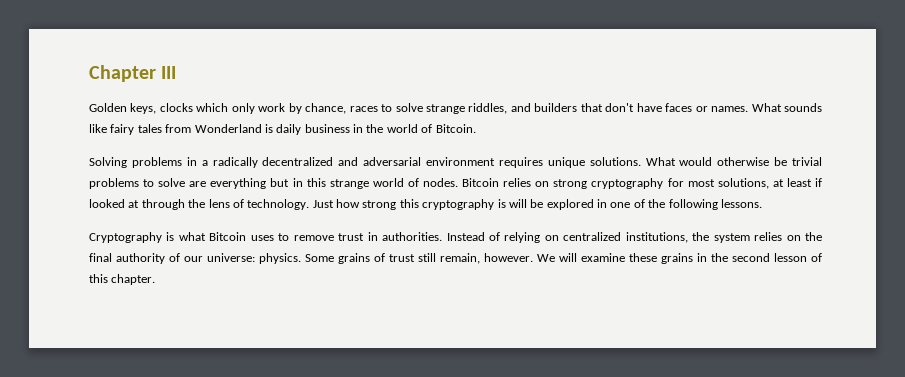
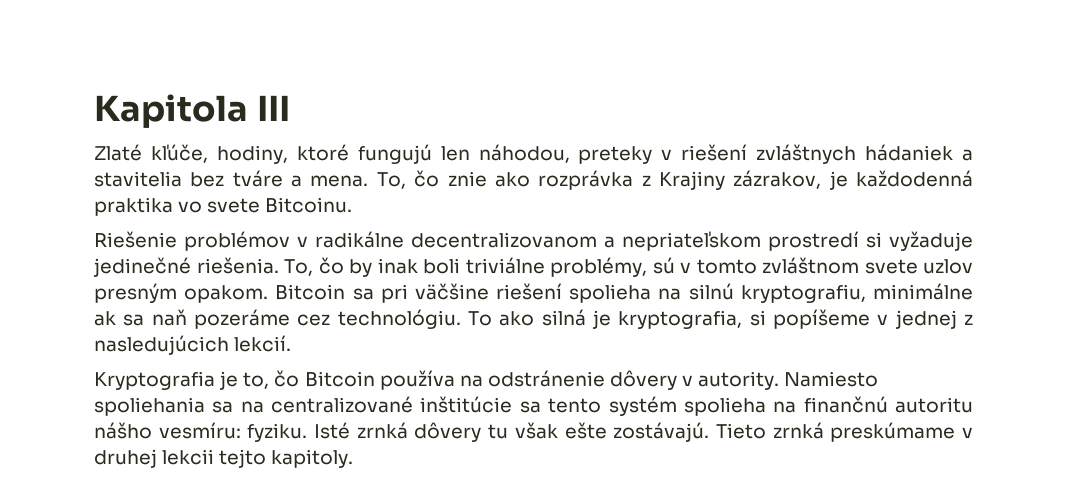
[89,65,156,82] Chapter -> [94,94,248,128] Kapitola
[89,103,823,114] [89,124,476,135] [89,157,822,168] [89,178,822,189] [89,199,762,210] [89,232,823,243] [89,253,822,264] [89,274,156,285] Golden keys, clocks which only work by chance, races to solve strange riddles, and builders that don't have faces or names. What sounds like fairy tales from Wonderland is daily business in the world of Bitcoin. // Solving problems in a radically decentralized and adversarial environment requires unique solutions. What would otherwise be trivial problems to solve are everything but in this strange world of nodes. Bitcoin relies on strong cryptography for most solutions, at least if looked at through the lens of technology. Just how strong this cryptography is will be explored in one of the following lessons. // Cryptography is what Bitcoin uses to remove trust in authorities. Instead of relying on centralized institutions, the system relies on the final authority of our universe: physics. Some grains of trust still remain, however. We will examine these grains in the second lesson of this chapter. -> [94,144,973,164] [94,170,973,190] [94,197,353,216] [94,231,973,251] [93,257,973,277] [94,283,974,303] [94,309,974,329] [94,335,292,355] [94,370,879,390] [94,396,974,416] [94,422,974,442] [94,449,354,468] Zlaté kľúče, hodiny, ktoré fungujú len náhodou, preteky v riešení zvláštnych hádaniek a stavitelia bez tváre a mena. To, čo znie ako rozprávka z Krajiny zázrakov, je každodenná praktika vo svete Bitcoinu. // Riešenie problémov v radikálne decentralizovanom a nepriateľskom prostredí si vyžaduje jedinečné riešenia. To, čo by inak boli triviálne problémy, sú v tomto zvláštnom svete uzlov presným opakom. Bitcoin sa pri väčšine riešení spolieha na silnú kryptografiu, minimálne ak sa naň pozeráme cez technológiu. To ako silná je kryptografia, si popíšeme v jednej z nasledujúcich lekcií. // Kryptografia je to, čo Bitcoin používa na odstránenie dôvery v autority. Namiesto spoliehania sa na centralizované inštitúcie sa tento systém spolieha na finančnú autoritu nášho vesmíru: fyziku. Isté zrnká dôvery tu však ešte zostávajú. Tieto zrnká preskúmame v druhej lekcii tejto kapitoly.

